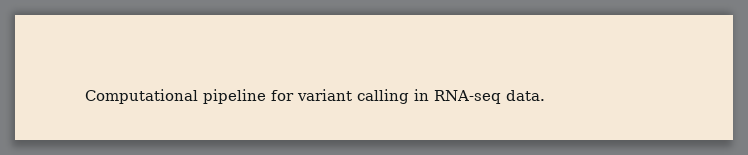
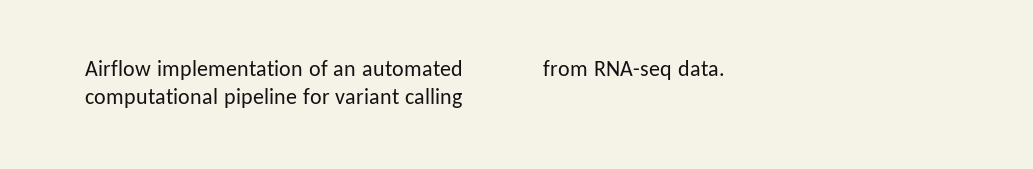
[85,89,198,104] Computational -> [85,60,464,80] [85,88,218,108] Airflow implementation of an automated computational
[414,89,429,101] in -> [543,60,588,76] from

